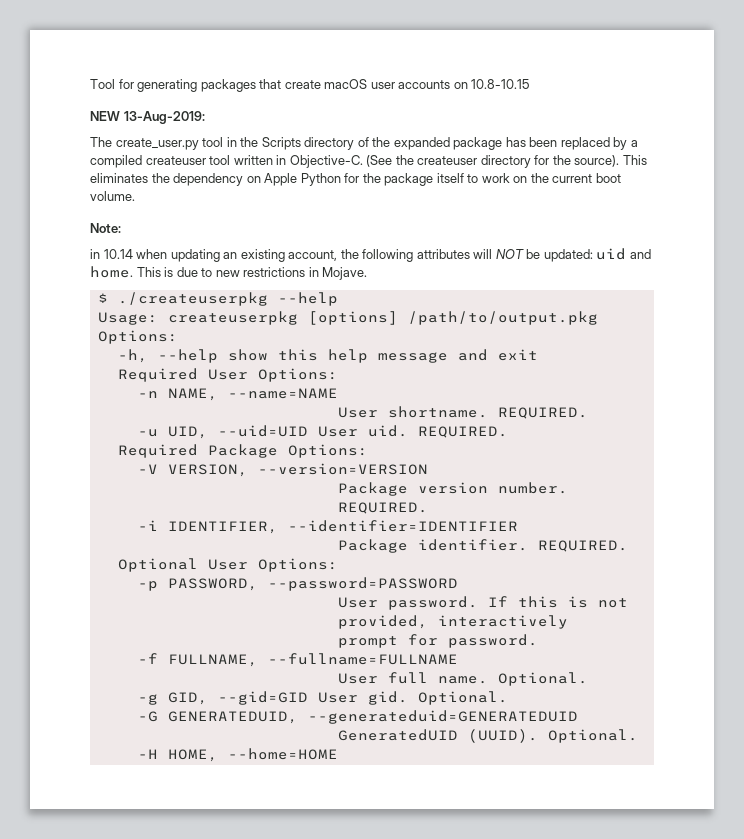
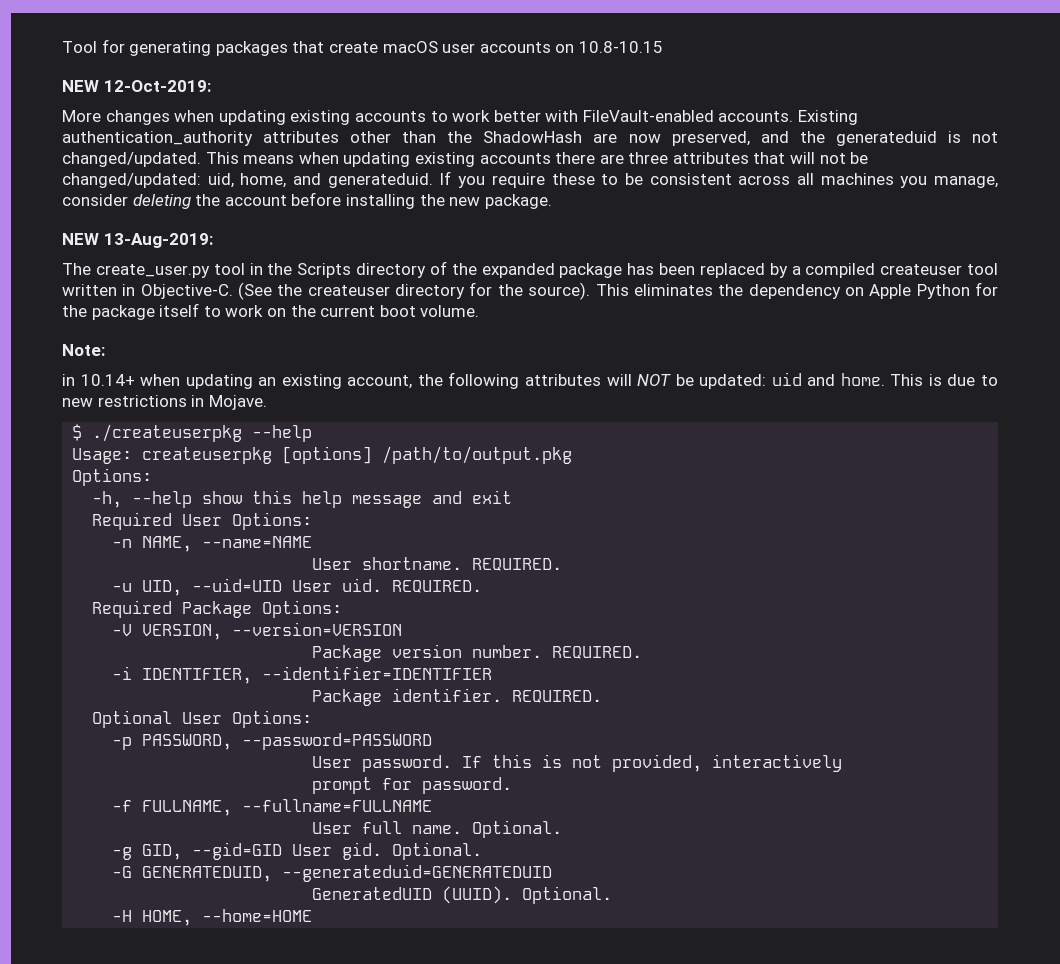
(531, 84) none -> [62,80,211,92] [62,110,859,125] [62,131,999,146] [62,152,869,167] [62,171,998,188] [62,192,552,209] // NEW 12-Oct-2019: // More changes when updating existing accounts to work better with FileVault-enabled accounts. Existing authentication_authority attributes other than the ShadowHash are now preserved, and the generateduid is not changed/updated. This means when updating existing accounts there are three attributes that will not be changed/updated: uid, home, and generateduid. If you require these to be consistent across all machines you manage, consider deleting the account before installing the new package.
[103,249,133,259] 10.14 -> [80,374,135,386] 10.14+

